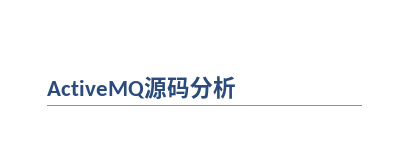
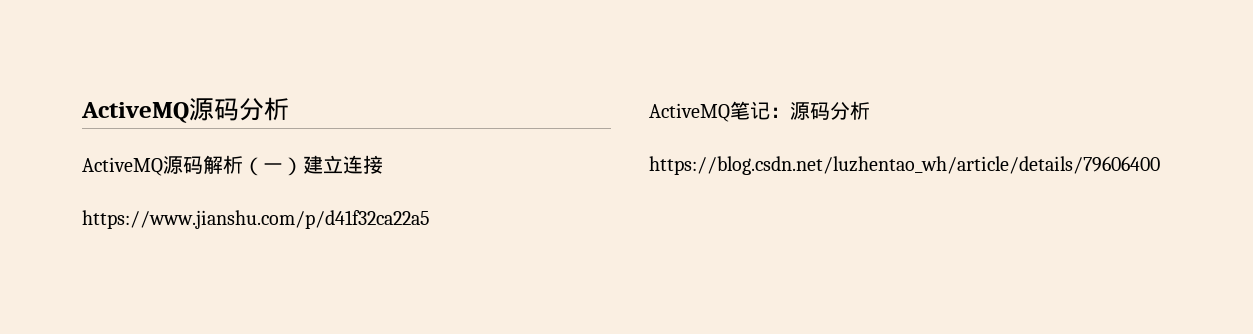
(236, 87) none -> [82,155,383,176] [82,210,430,229] [649,101,870,122] [649,156,1160,175] // ActiveMQ源码解析（一）建立连接 // https://www.jianshu.com/p/d41f32ca22a5 // ActiveMQ笔记：源码分析 // https://blog.csdn.net/luzhentao_wh/article/details/79606400

